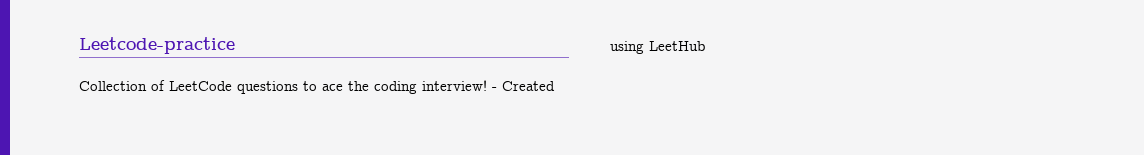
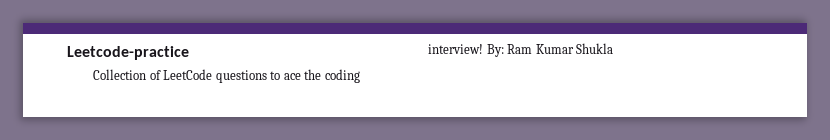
[492,81,555,91] [610,41,705,54] - Created using LeetHub -> [486,43,614,57] By: Ram Kumar Shukla

